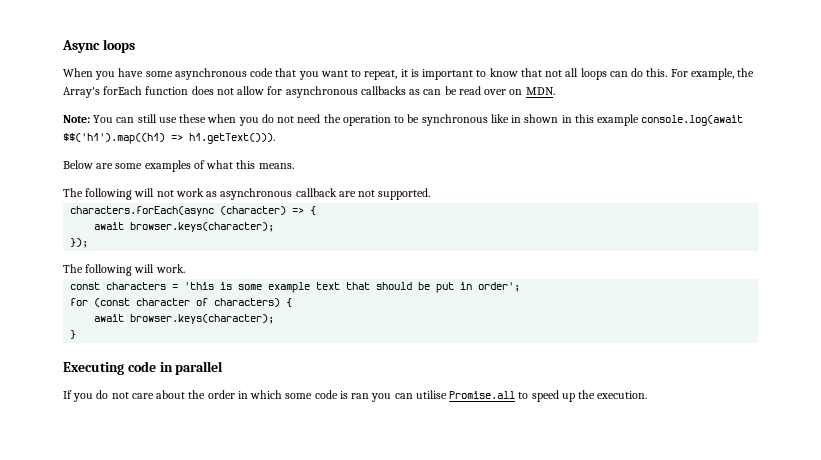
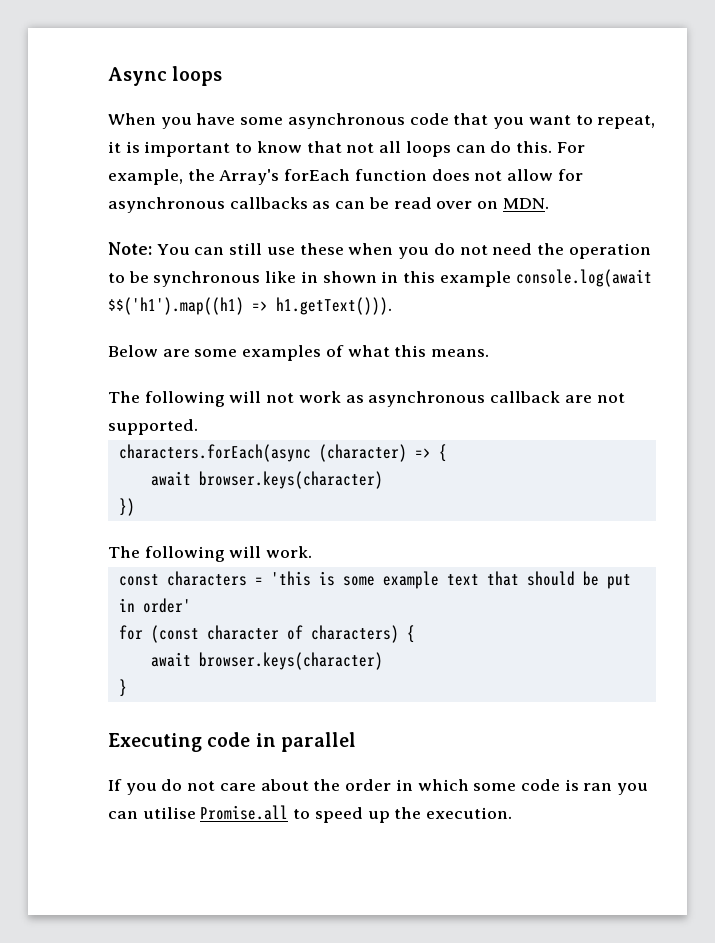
[130,222,275,232] [70,238,89,248] browser.keys(character); // }); -> [198,471,383,489] [118,498,135,516] browser.keys(character) // })
[478,282,521,292] order'; -> [142,598,191,613] order'
[130,314,275,324] browser.keys(character); -> [198,652,383,670] browser.keys(character)

